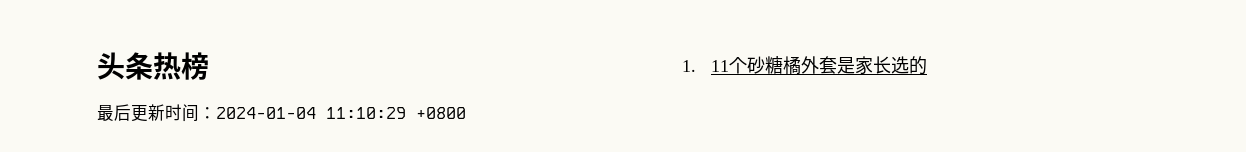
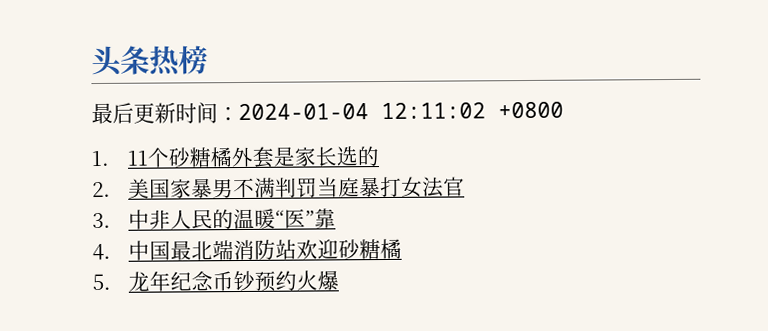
[326,107,406,119] 11:10:29 -> [381,102,486,120] 12:11:02
(927, 65) none -> [92,176,465,199] [92,208,336,230] [92,238,402,261] [92,270,339,292] // 2.美国家暴男不满判罚当庭暴打女法官 // 3.中非人民的温暖“医”靠 // 4.中国最北端消防站欢迎砂糖橘 // 5.龙年纪念币钞预约火爆

